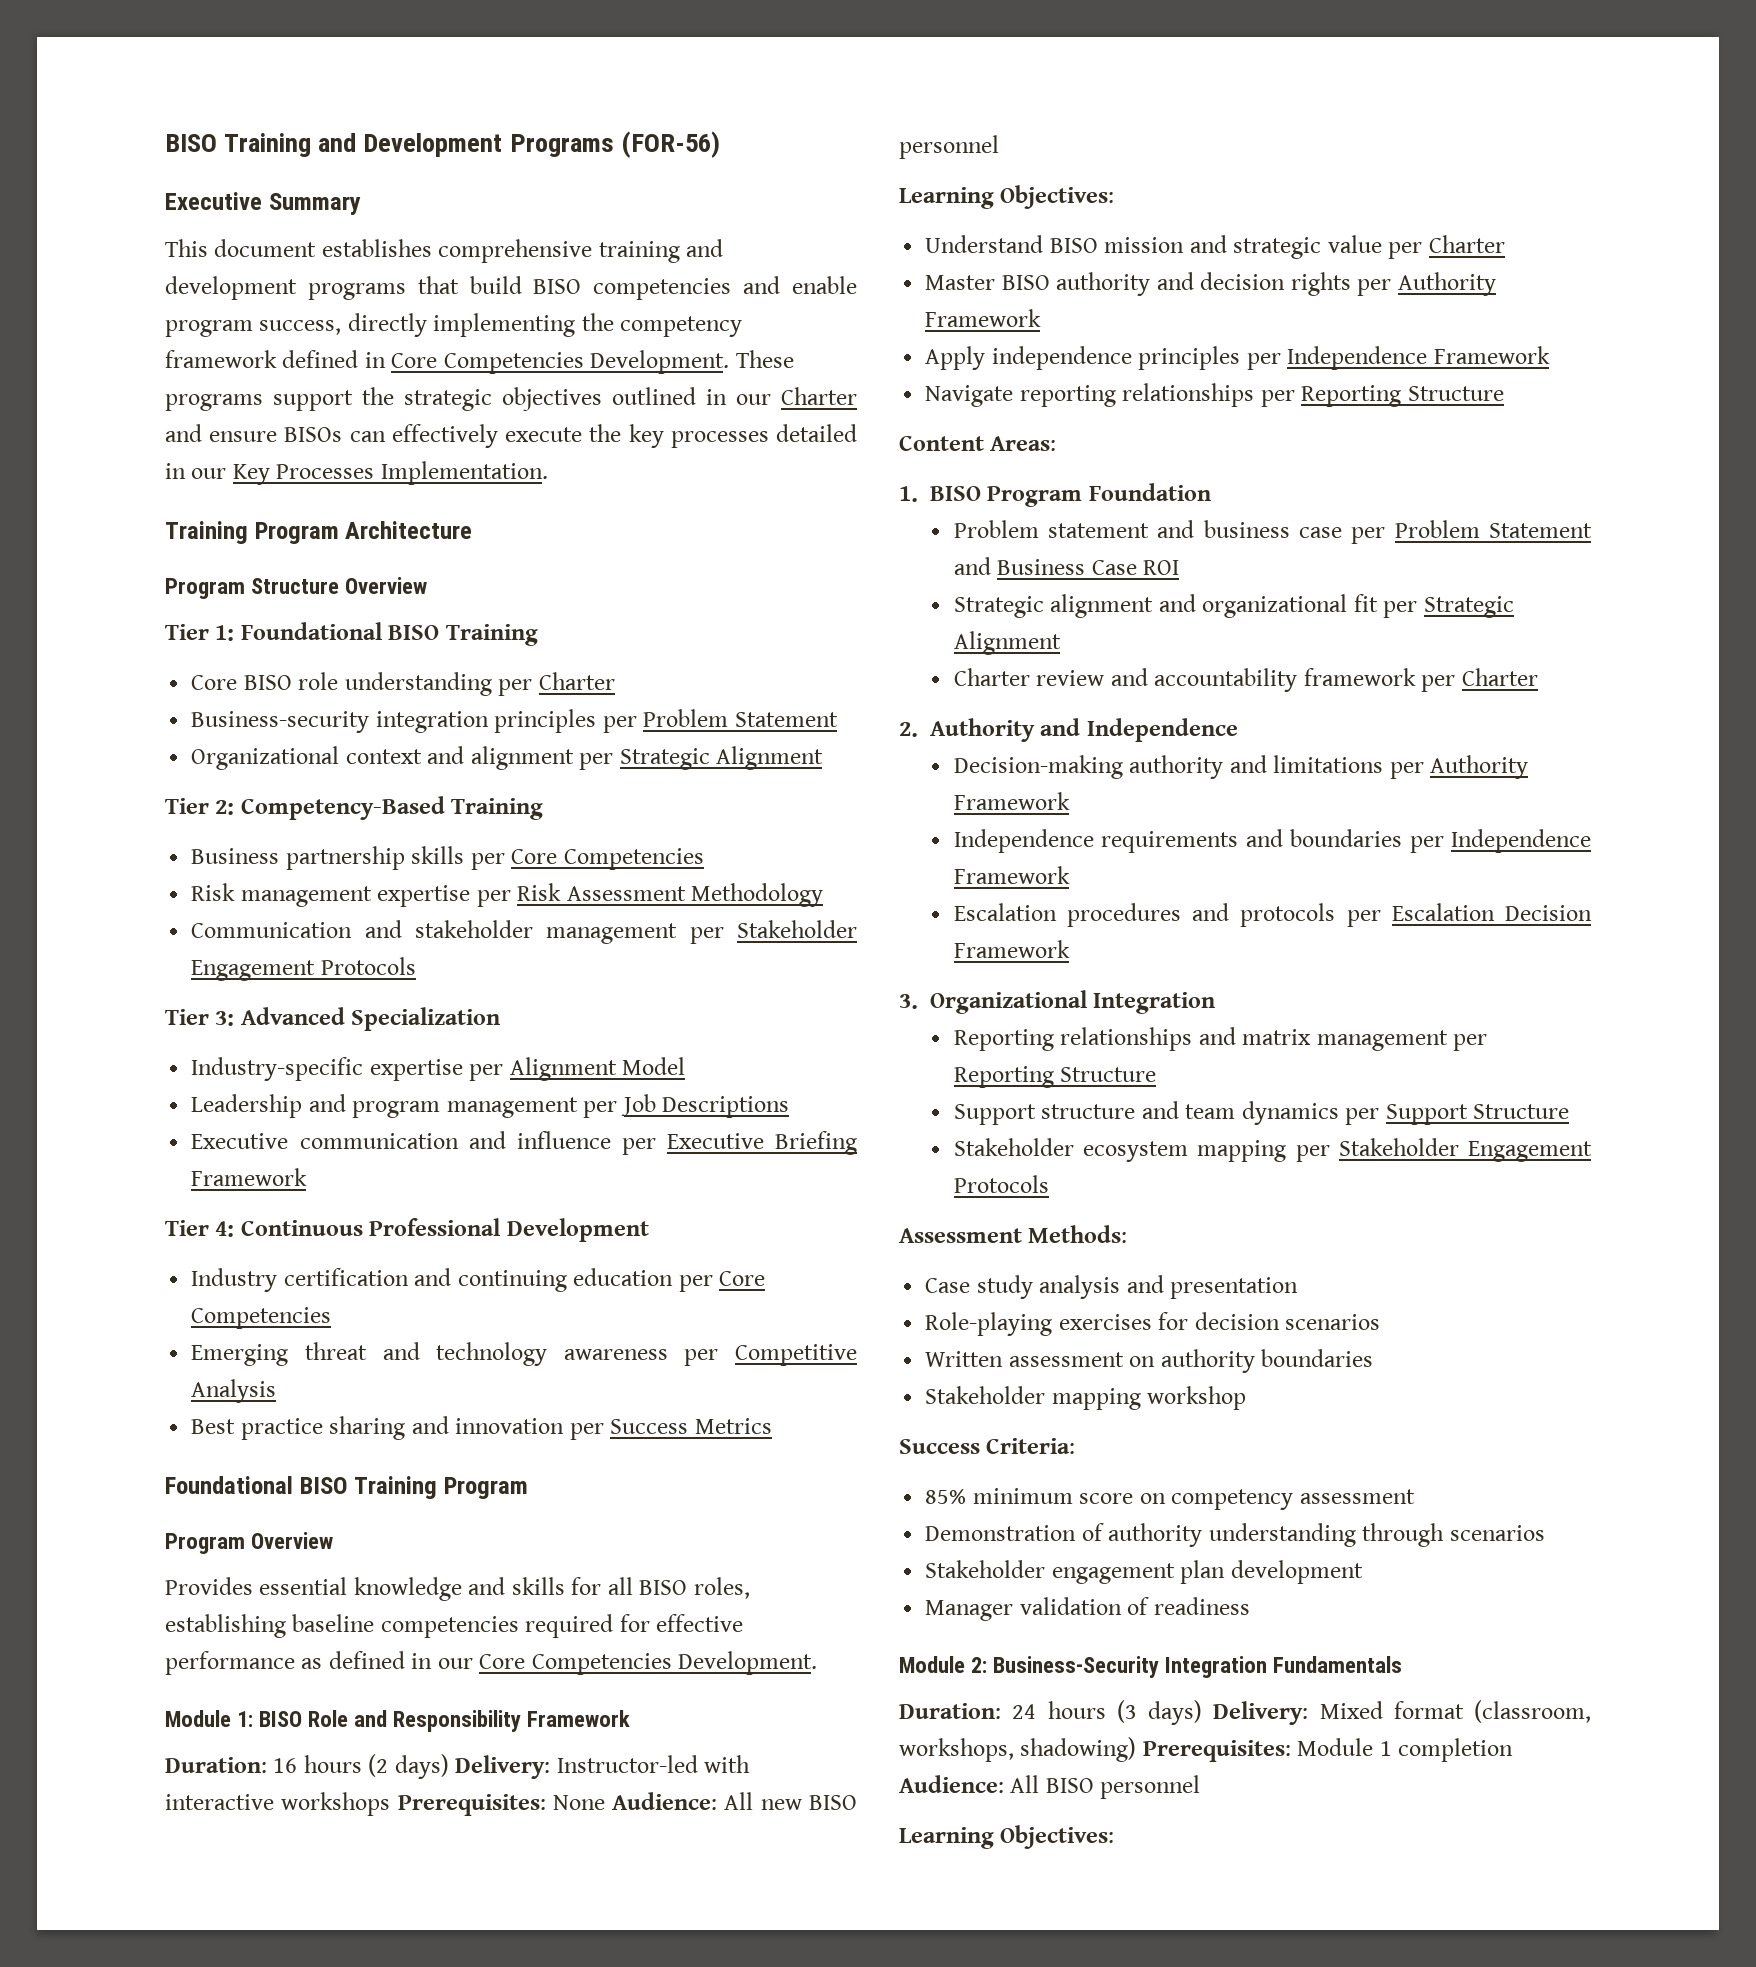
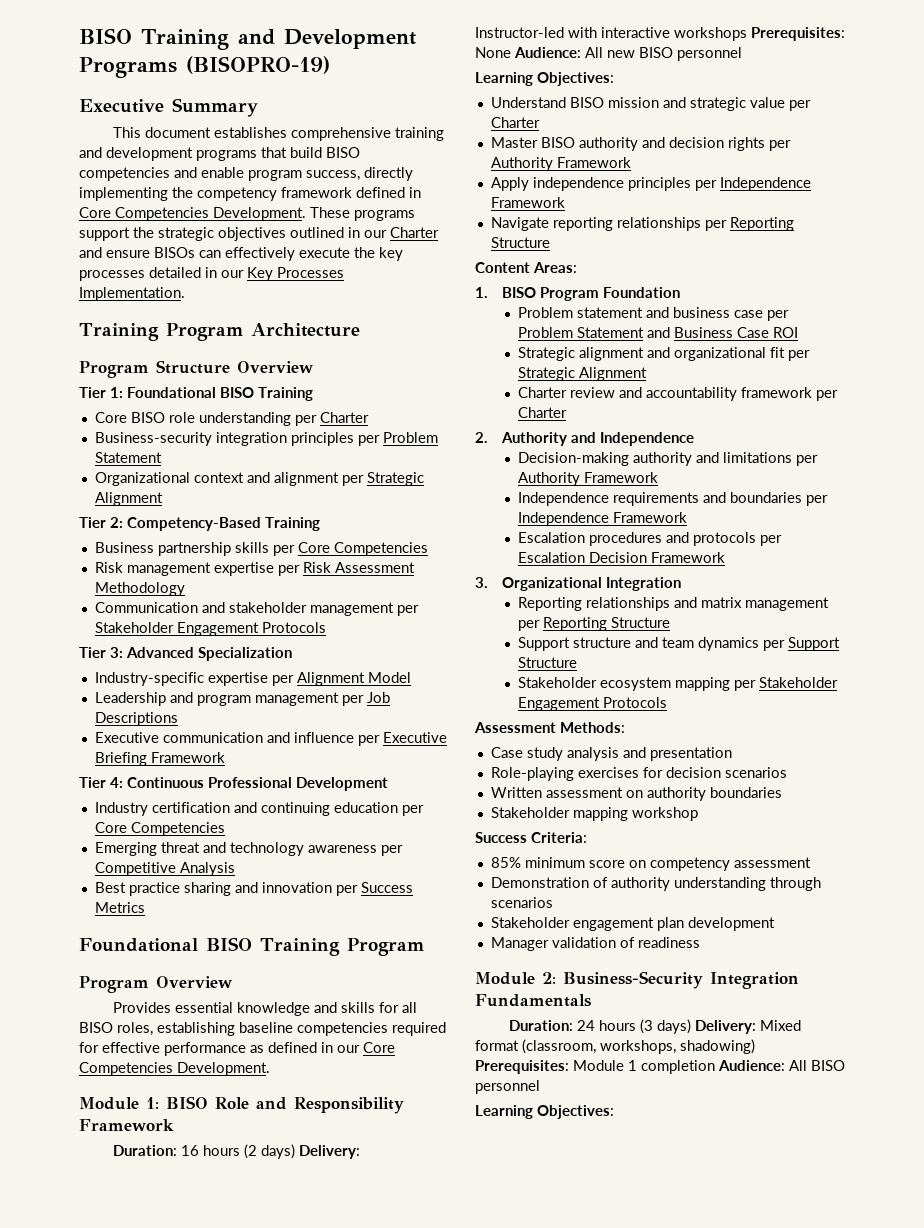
[620,131,720,158] (FOR-56) -> [186,56,330,74] (BISOPRO-19)

